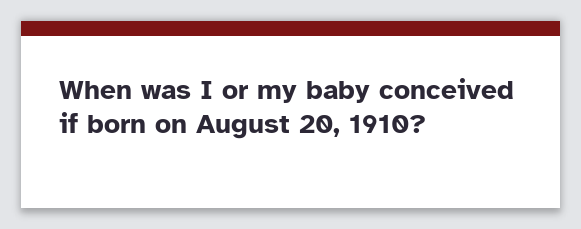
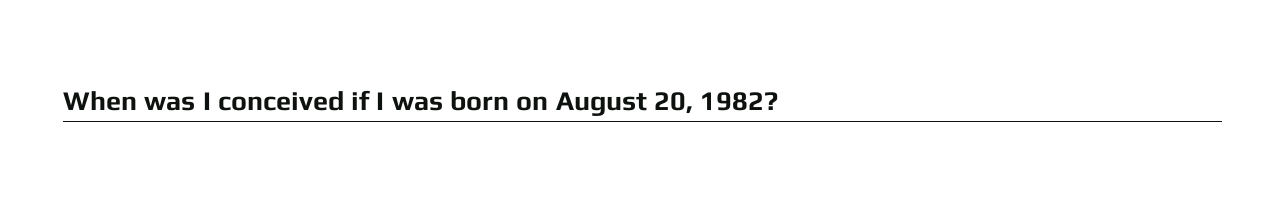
[222,78,514,103] [59,112,78,133] or my baby conceived if -> [217,90,443,111] conceived if I was
[349,115,426,133] 1910? -> [700,92,779,111] 1982?

